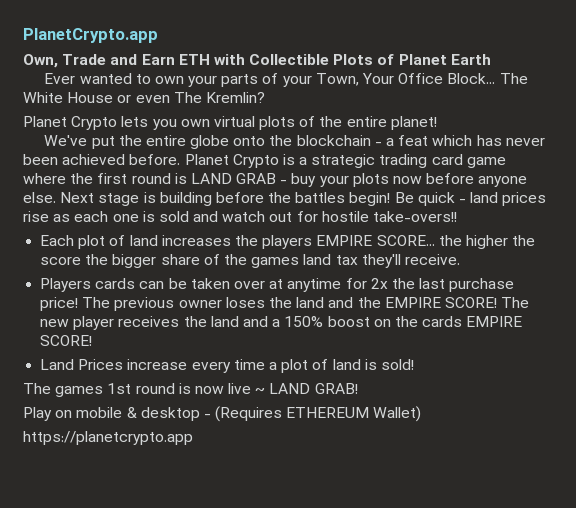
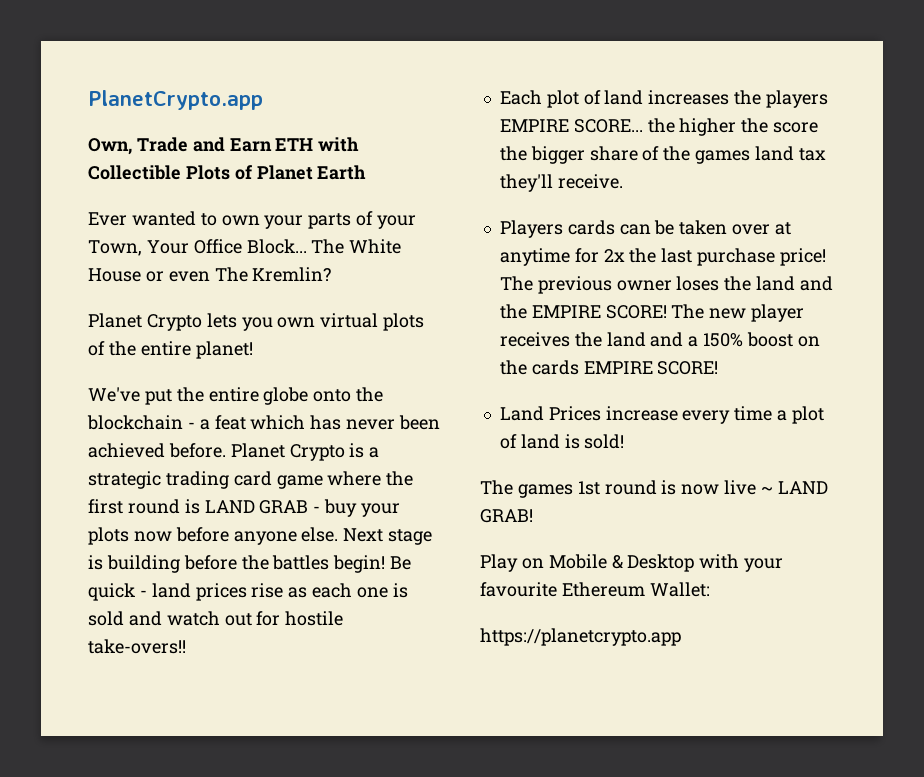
[76,406,422,422] mobile & desktop - (Requires ETHEREUM Wallet) -> [548,554,784,572] [480,582,710,597] Mobile & Desktop with your favourite Ethereum Wallet:

